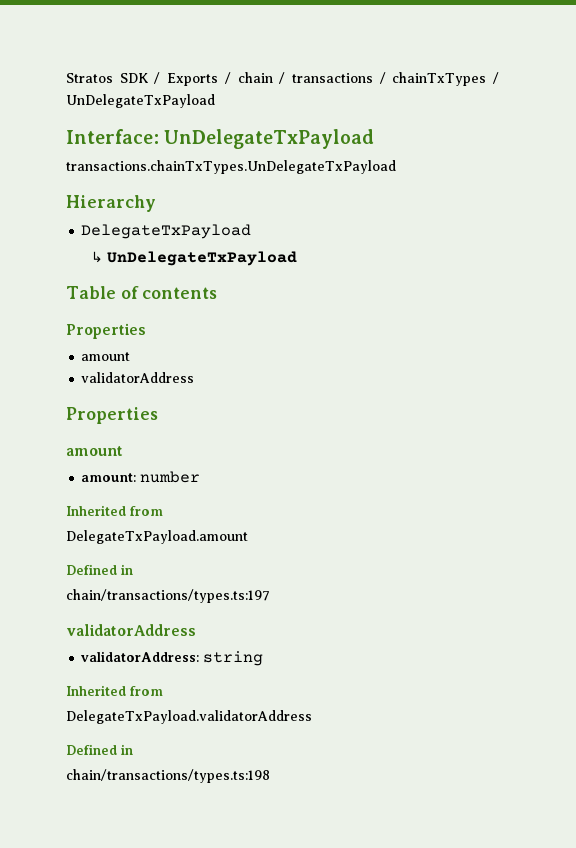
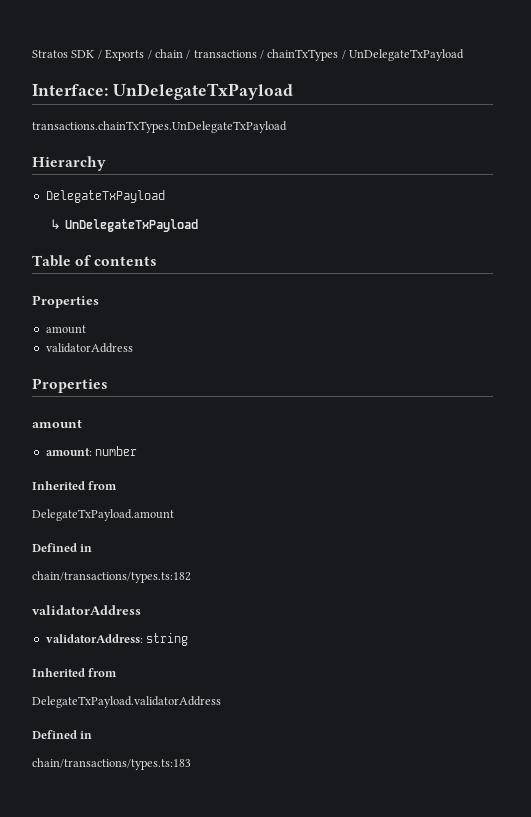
[66,589,270,603] chain/transactions/types.ts:197 -> [32,571,191,583] chain/transactions/types.ts:182
[66,769,270,783] chain/transactions/types.ts:198 -> [32,758,191,770] chain/transactions/types.ts:183

